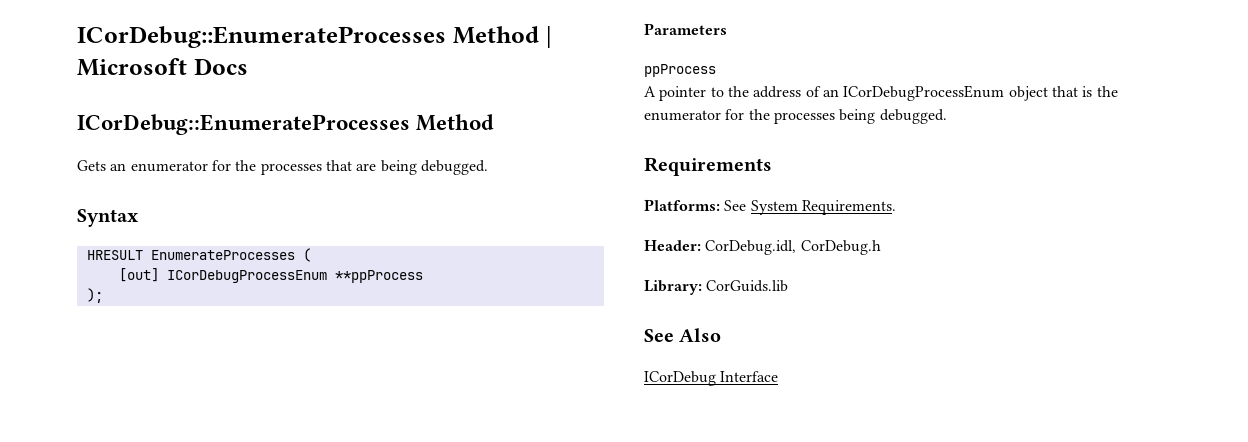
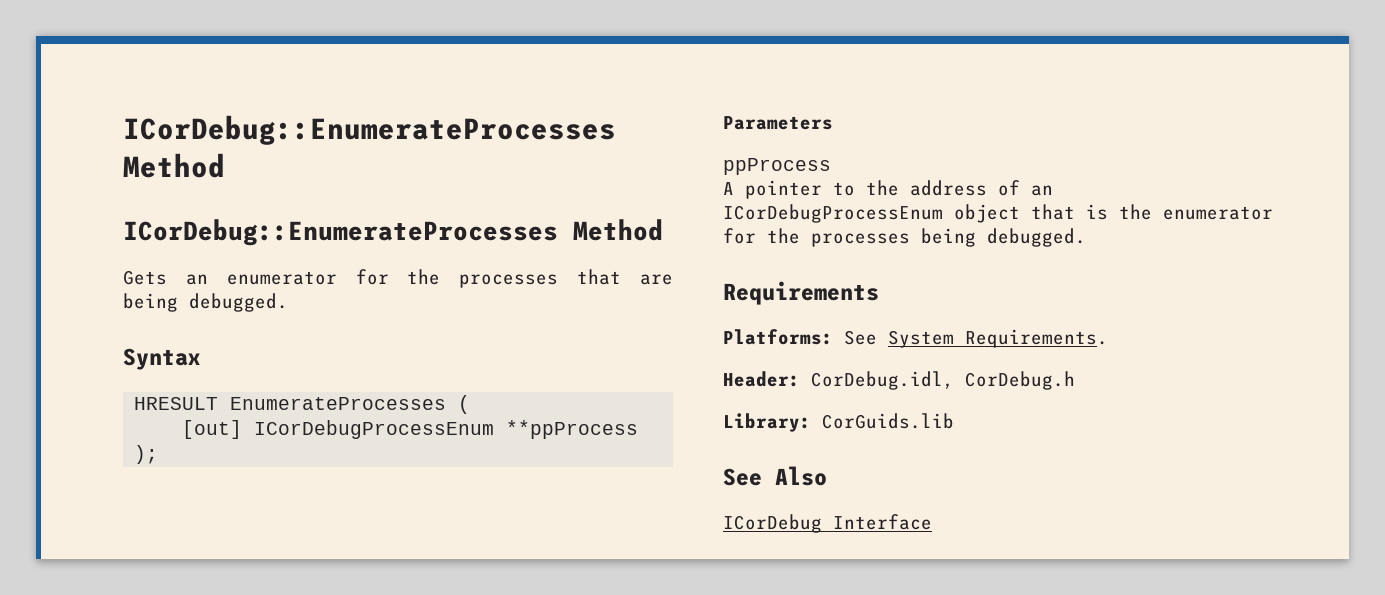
[77,26,552,48] [77,58,248,76] ICorDebug::EnumerateProcesses Method | Microsoft Docs -> [123,115,616,145] [123,153,225,178] ICorDebug::EnumerateProcesses Method

